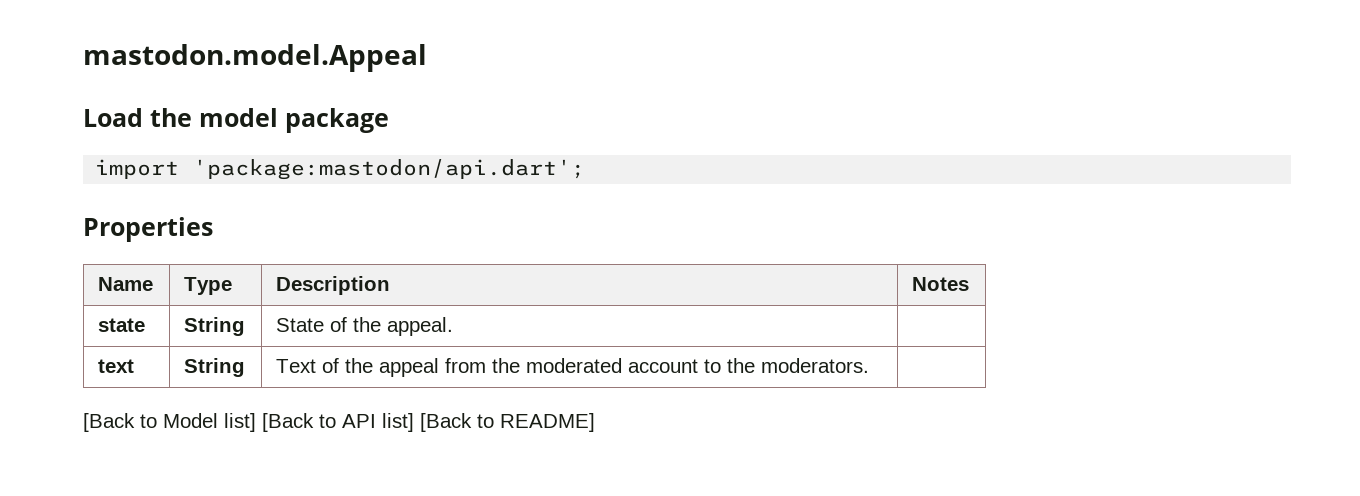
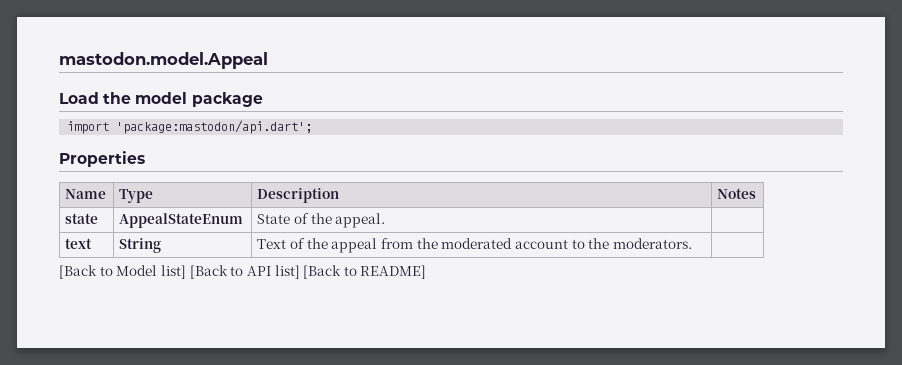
[184,317,246,336] String -> [119,213,244,228] AppealStateEnum

